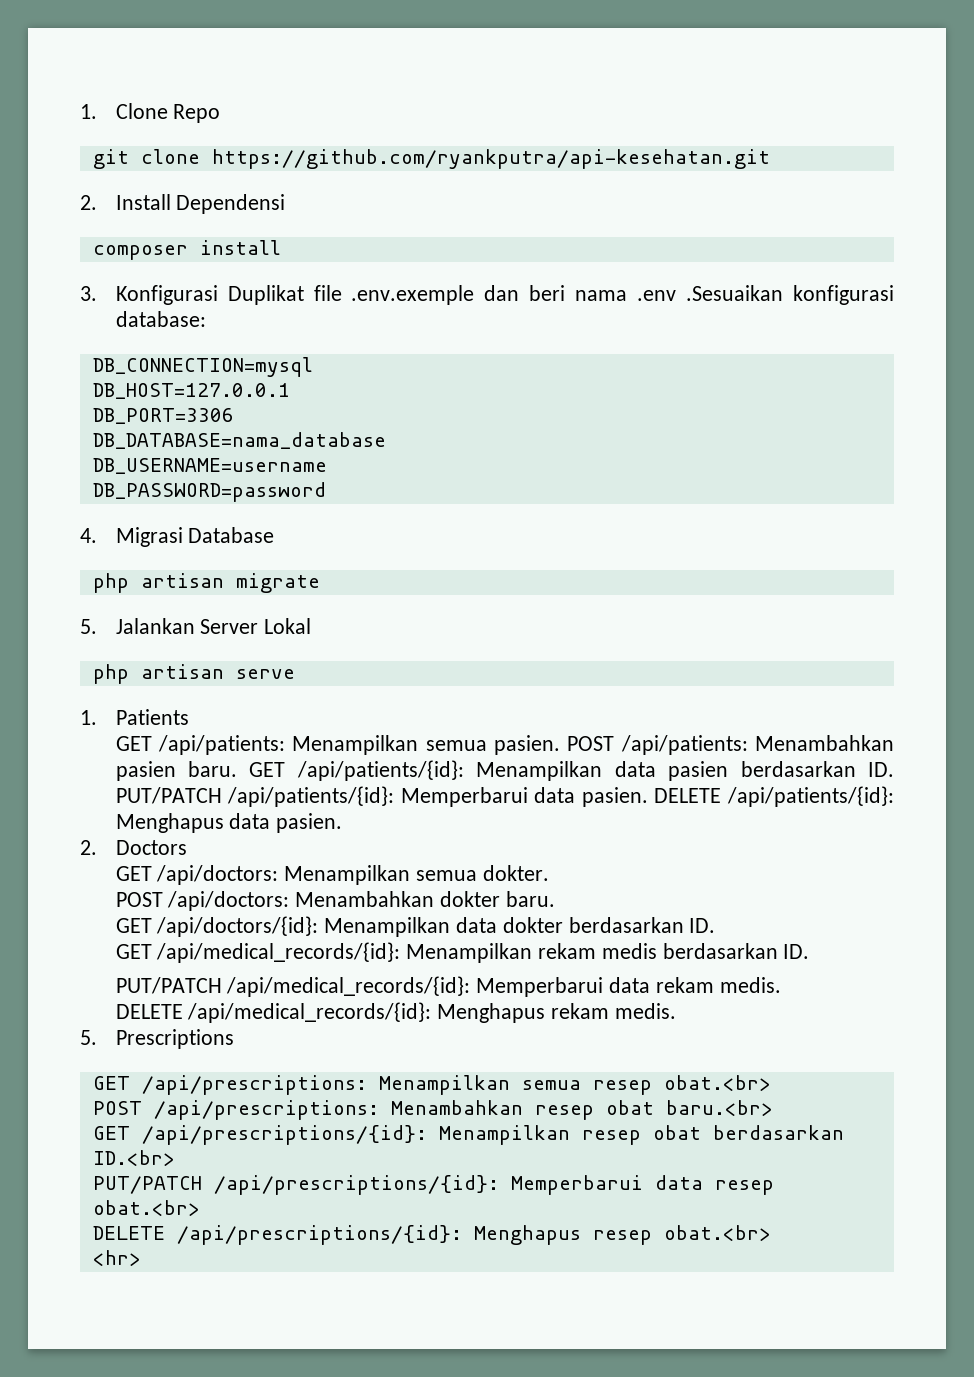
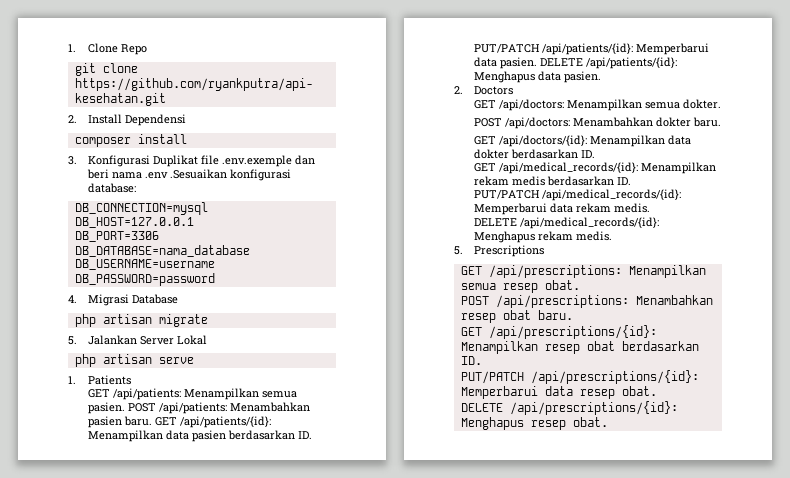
[663,1075,771,1091] obat.<br> -> [544,280,580,290] obat.
[665,1100,773,1116] baru.<br> -> [537,310,573,320] baru.
[92,1150,175,1166] ID.<br> -> [460,356,482,365] ID.
[92,1200,200,1216] obat.<br> -> [621,386,657,396] obat.
[663,1225,771,1241] [92,1250,141,1266] obat.<br> // <hr> -> [572,417,608,427] obat.

